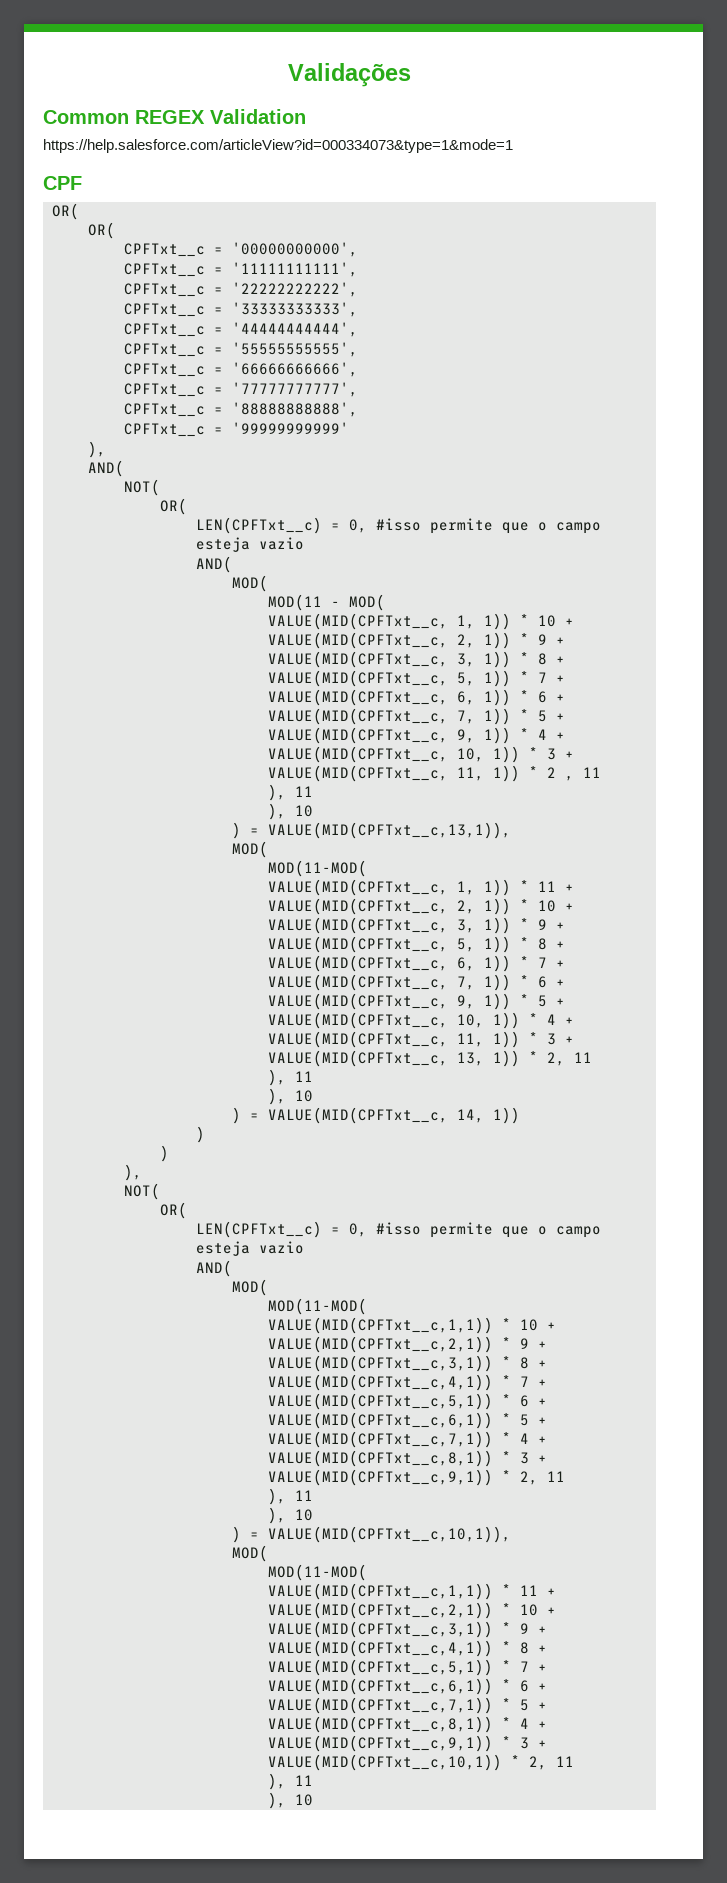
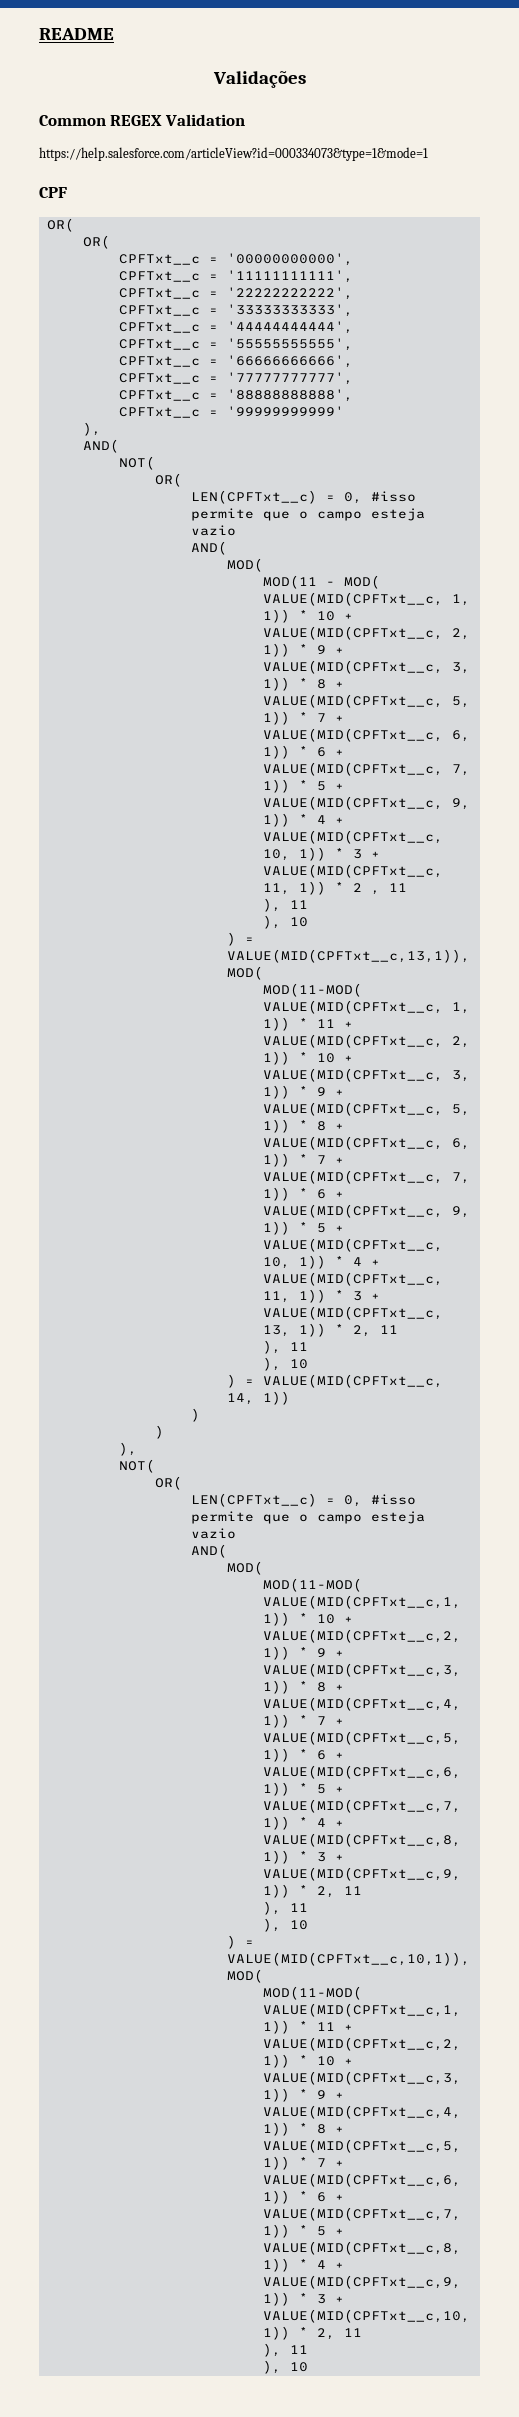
(288, 75) none -> [39,28,114,40] README //

